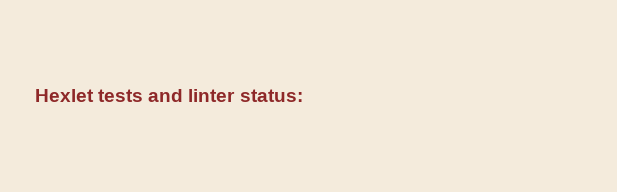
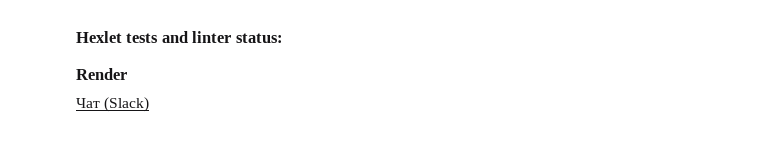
(303, 95) none -> [76,68,127,80] [76,97,150,112] // Render // Чат (Slack)

